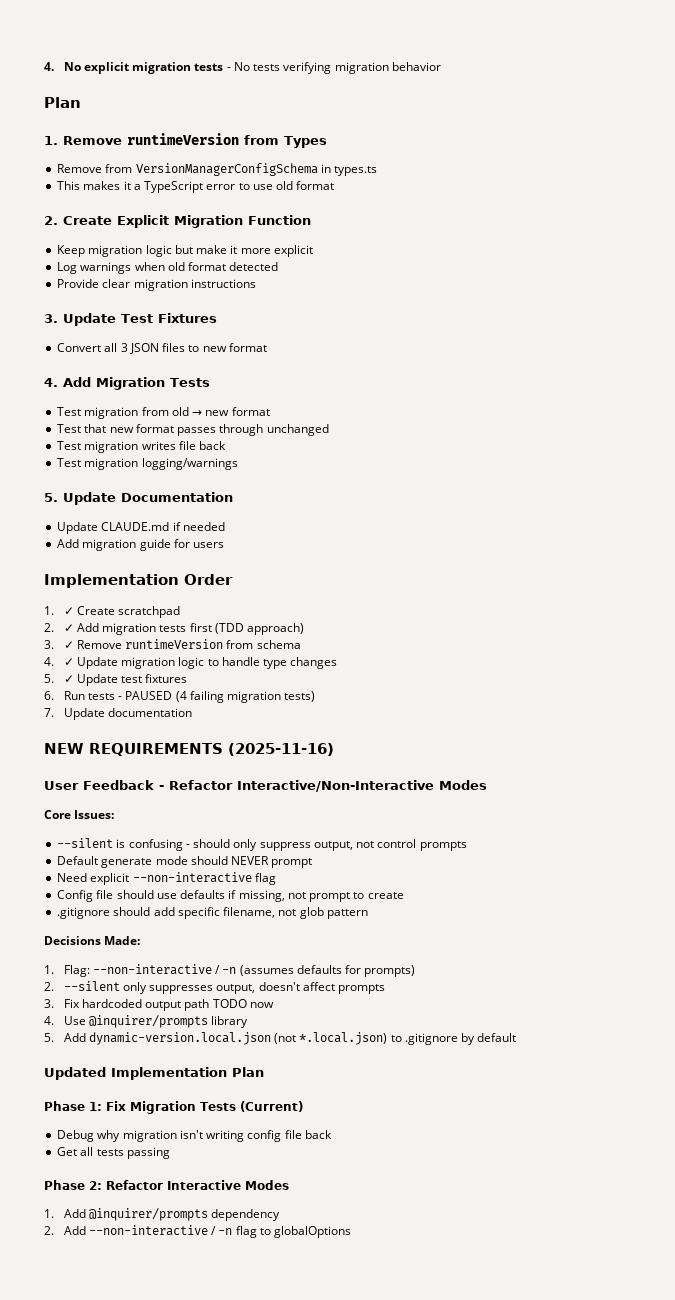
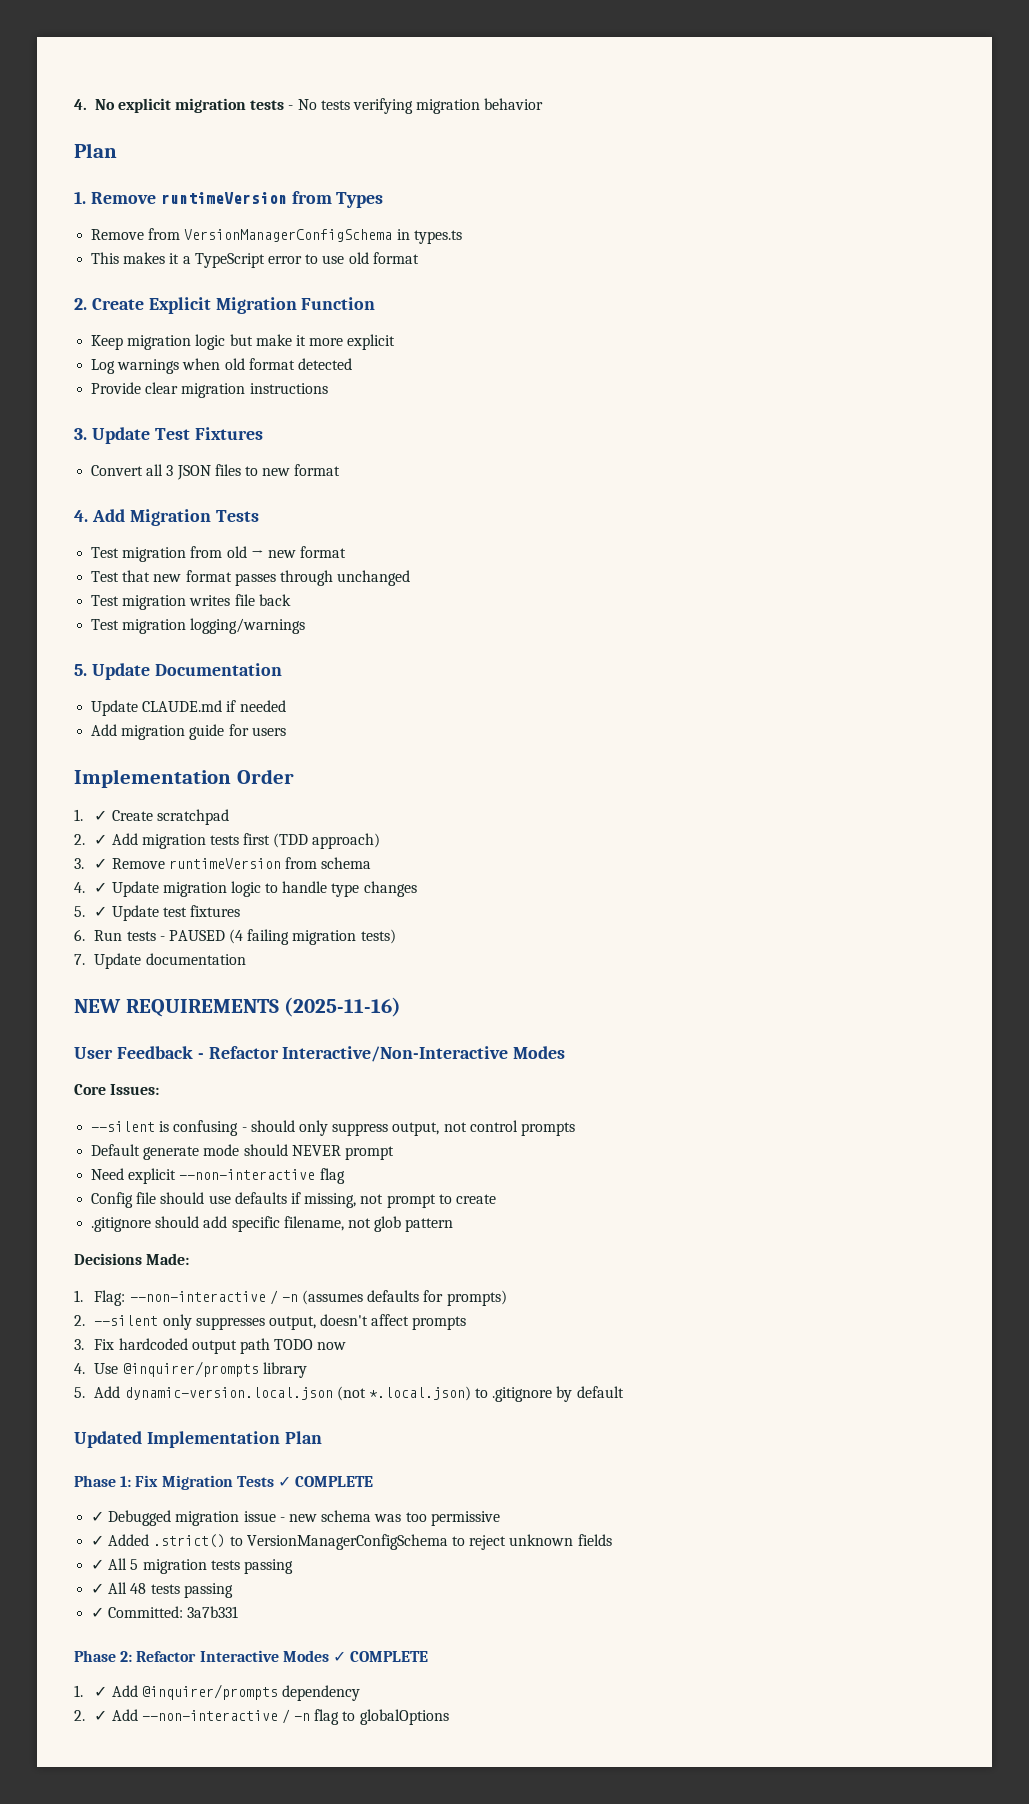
[239,1101,303,1112] [57,1130,332,1142] [57,1147,170,1159] (Current) // Debug why migration isn't writing config file back // Get all tests passing -> [277,1476,374,1487] [91,1510,500,1526] [91,1534,612,1550] [91,1558,293,1574] [91,1582,233,1598] [91,1606,239,1618] ✓ COMPLETE // ✓ Debugged migration issue - new schema was too permissive // ✓ Added .strict() to VersionManagerConfigSchema to reject unknown fields // ✓ All 5 migration tests passing // ✓ All 48 tests passing // ✓ Committed: 3a7b331
[44,1209,54,1218] // 1. -> [332,1651,429,1662] [74,1685,108,1697] ✓ COMPLETE // 1. ✓
(54, 1230) none -> [94,1710,108,1721] ✓

